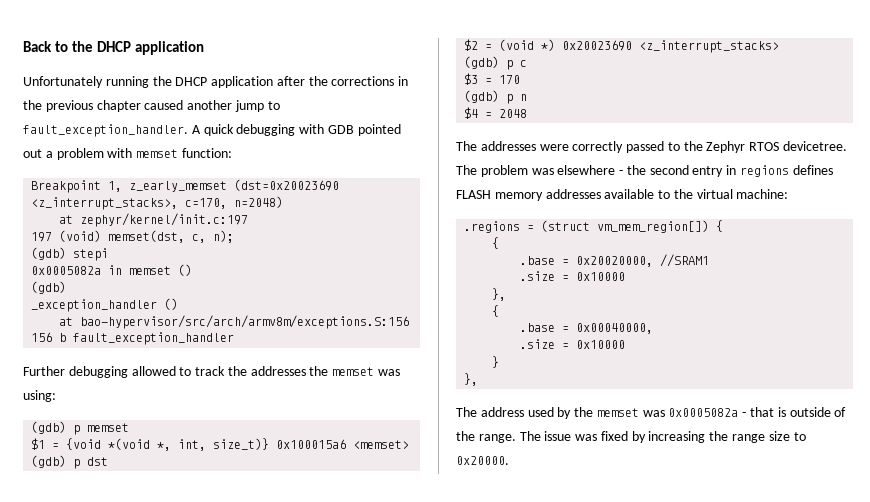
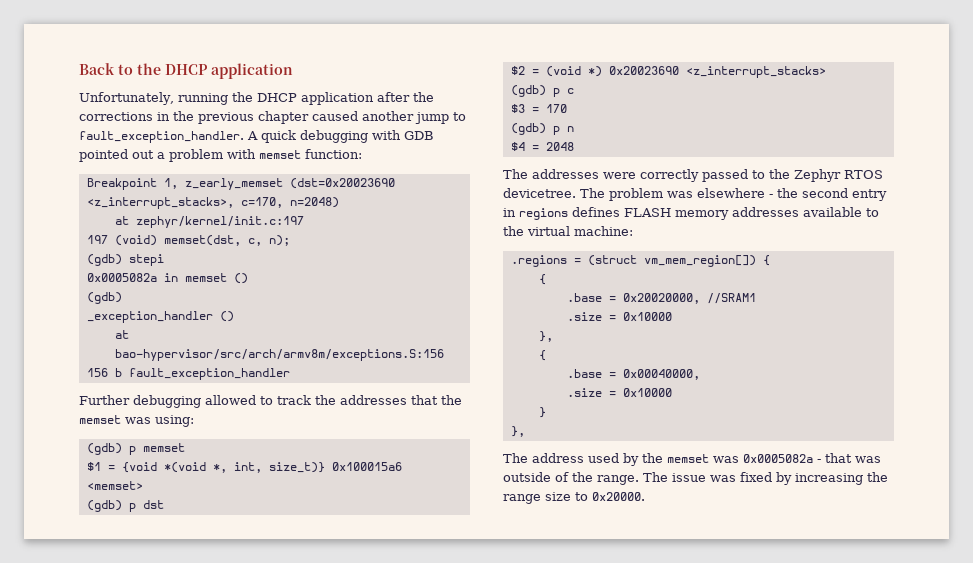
[23,76,103,88] Unfortunately -> [79,92,174,105] Unfortunately,
(306, 371) none -> [411,395,438,405] that
[777,407,786,417] is -> [855,456,881,463] was

